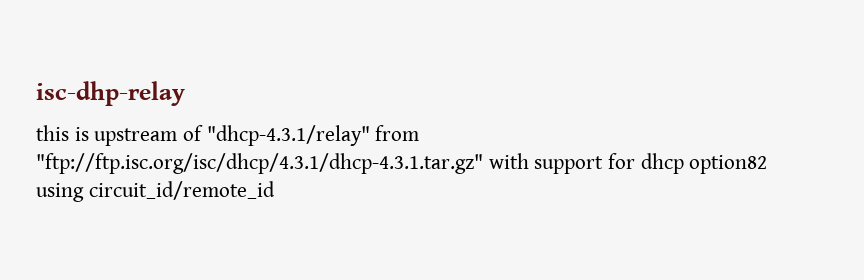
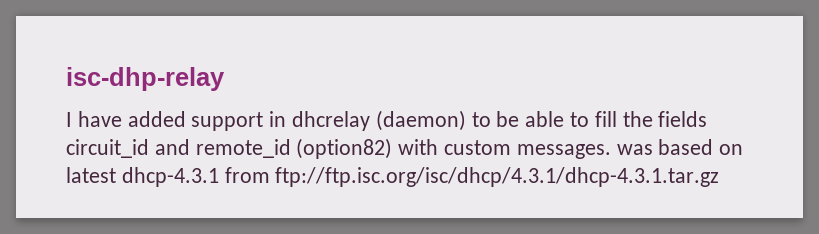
[36,125,420,146] [36,153,768,174] [36,181,275,202] this is upstream of "dhcp-4.3.1/relay" from "ftp://ftp.isc.org/isc/dhcp/4.3.1/dhcp-4.3.1.tar.gz" with support for dhcp option82 using circuit_id/remote_id -> [66,110,708,131] [66,138,744,159] [66,167,720,187] I have added support in dhcrelay (daemon) to be able to fill the fields circuit_id and remote_id (option82) with custom messages. was based on latest dhcp-4.3.1 from ftp://ftp.isc.org/isc/dhcp/4.3.1/dhcp-4.3.1.tar.gz

